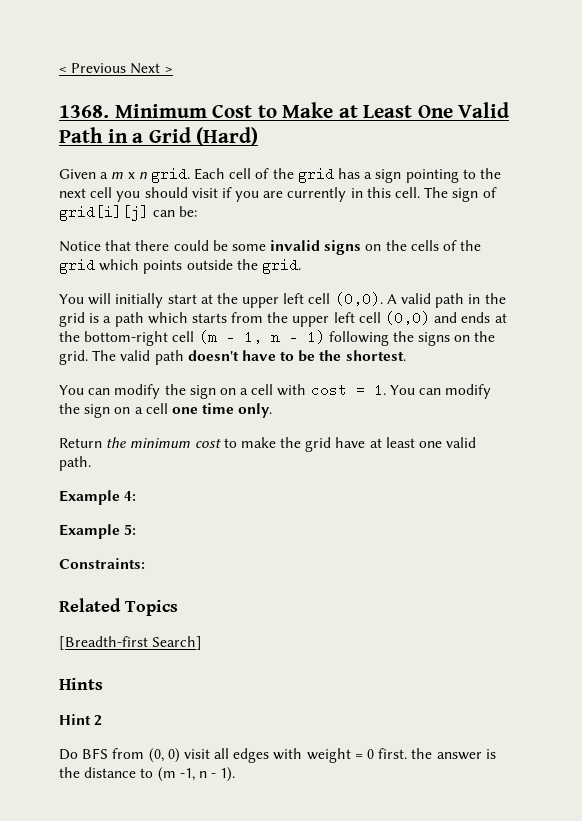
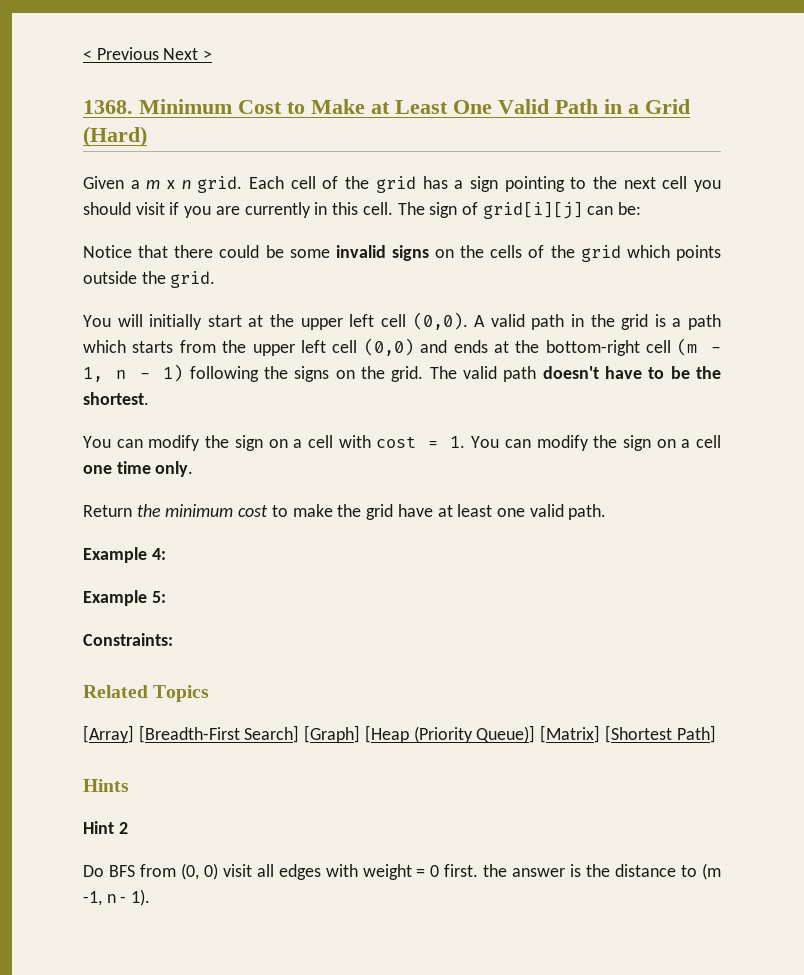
[59,636,148,650] [Breadth-first -> [83,725,240,743] [Array] [Breadth-First
(203, 643) none -> [304,725,716,743] [Graph] [Heap (Priority Queue)] [Matrix] [Shortest Path]

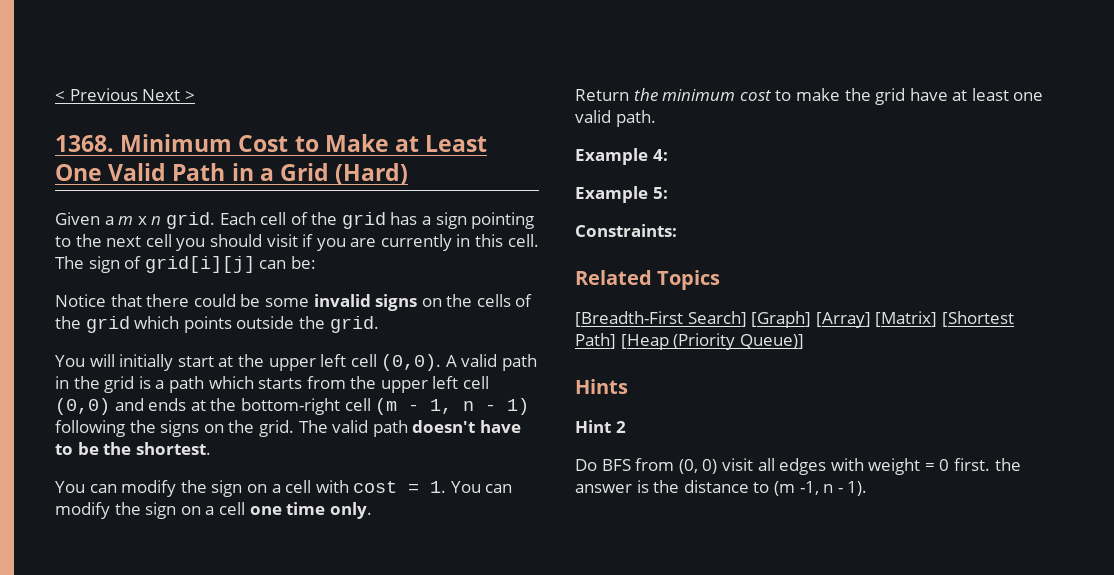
[83,725,134,743] [Array] -> (721, 280) none
(361, 734) none -> [815,311,1014,328] [575,333,616,349] [Array] [Matrix] [Shortest Path]
[540,725,716,743] [Matrix] [Shortest Path] -> (804, 341) none

